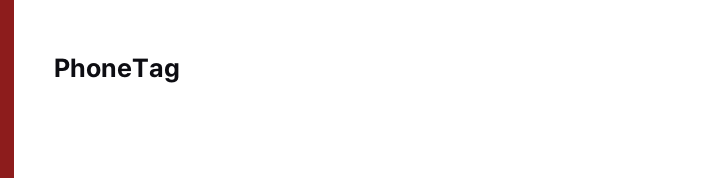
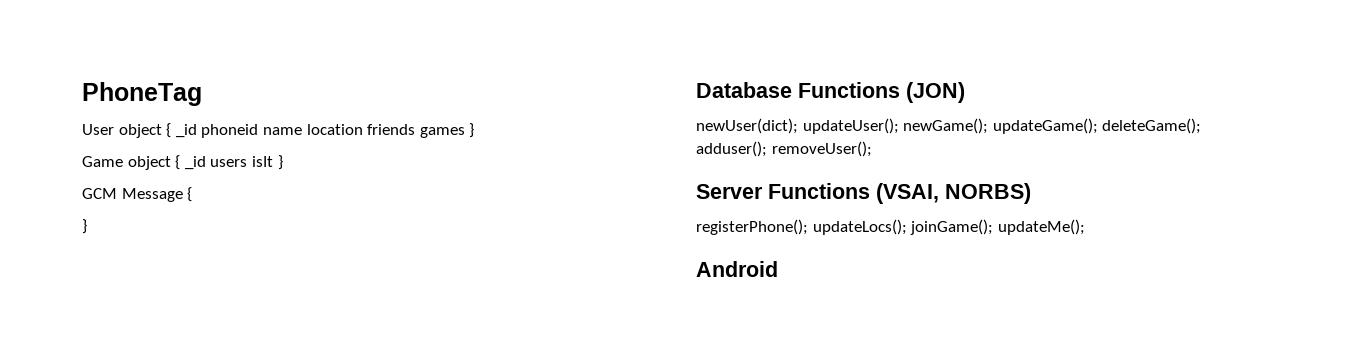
(180, 70) none -> [82,123,475,138] [82,155,283,170] [82,187,193,202] [82,219,87,234] [696,82,965,103] [696,118,1202,134] [696,141,872,157] [696,183,1031,204] [696,219,1085,235] [696,261,778,277] // User object { _id phoneid name location friends games } // Game object { _id users isIt } // GCM Message { // } // Database Functions (JON) // newUser(dict); updateUser(); newGame(); updateGame(); deleteGame(); adduser(); removeUser(); // Server Functions (VSAI, NORBS) // registerPhone(); updateLocs(); joinGame(); updateMe(); // Android

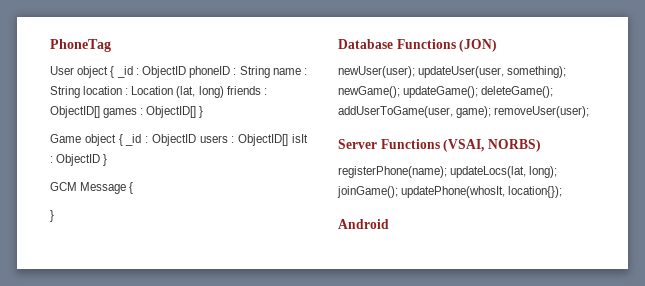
[201,124,465,138] phoneid name location friends games -> [135,66,307,78] [50,86,267,98] [50,106,197,118] : ObjectID phoneID : String name : String location : Location (lat, long) friends : ObjectID[] games : ObjectID[]
[210,156,273,167] users isIt -> [145,134,308,146] [50,154,101,166] : ObjectID users : ObjectID[] isIt : ObjectID
[696,118,1202,134] [696,141,872,157] [696,183,1031,204] [696,219,1085,235] newUser(dict); updateUser(); newGame(); updateGame(); deleteGame(); adduser(); removeUser(); // Server Functions (VSAI, NORBS) // registerPhone(); updateLocs(); joinGame(); updateMe(); -> [338,66,567,78] [338,86,554,98] [338,106,590,118] [338,139,541,152] [338,166,558,178] [337,186,563,198] newUser(user); updateUser(user, something); newGame(); updateGame(); deleteGame(); addUserToGame(user, game); removeUser(user); // Server Functions (VSAI, NORBS) // registerPhone(name); updateLocs(lat, long); joinGame(); updatePhone(whosIt, location{});

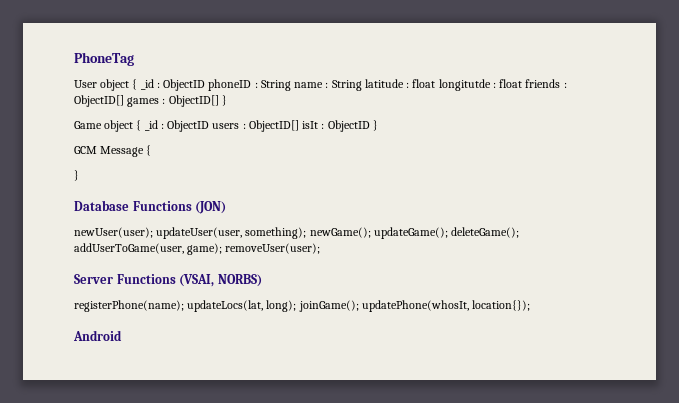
[83,86,224,98] location : Location (lat, long) -> [364,79,523,91] latitude : float longitutde : float

